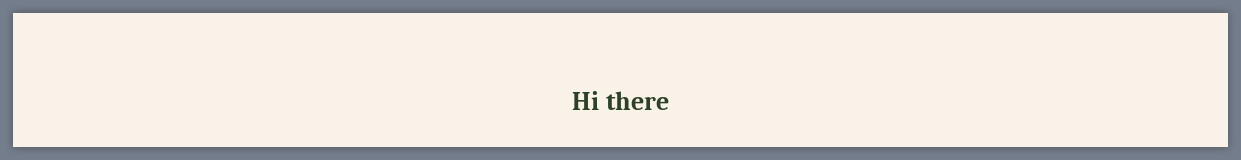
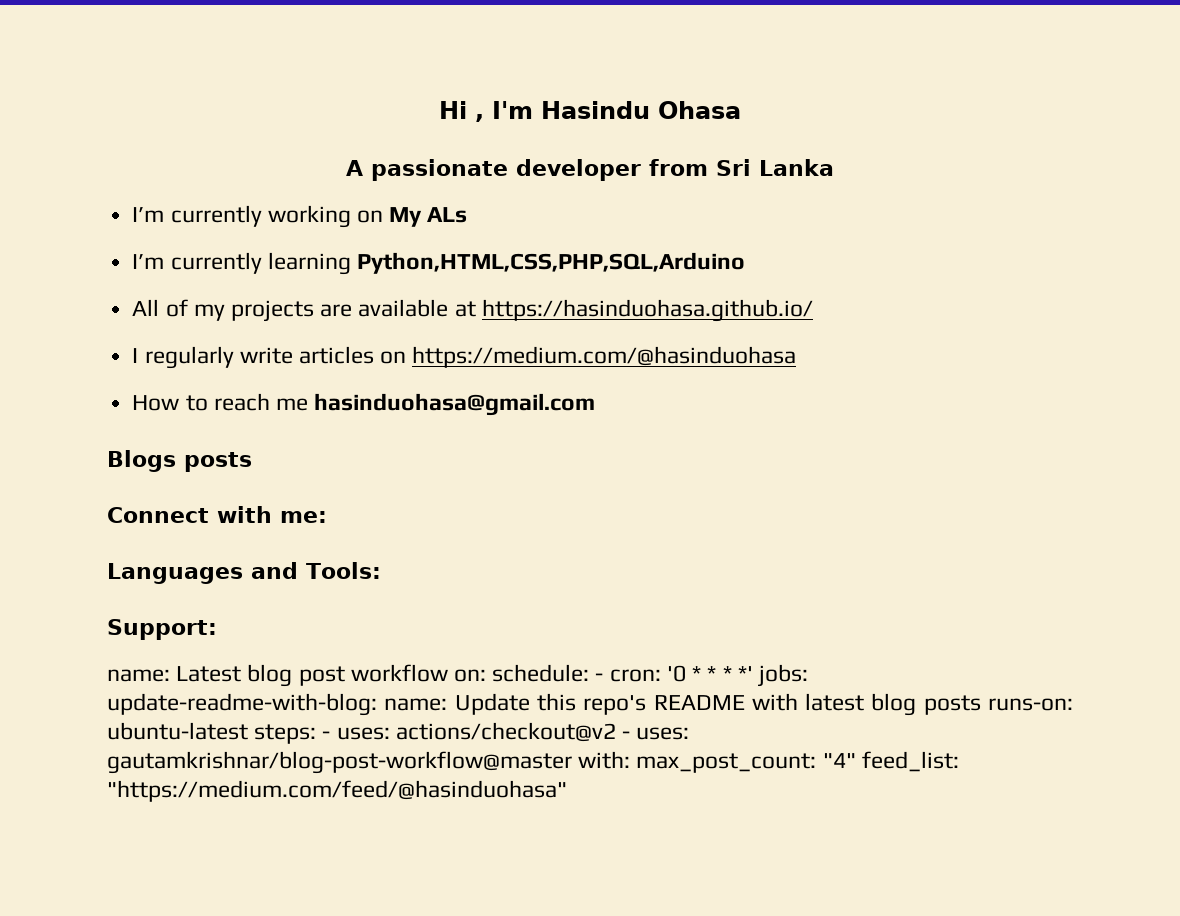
[606,91,670,110] there -> [475,101,741,122] [346,159,834,181] [132,205,468,228] [132,252,745,275] [132,299,813,322] [132,346,797,369] [132,393,596,416] [107,450,252,472] [107,506,327,523] [107,562,381,584] [107,619,217,640] [107,664,808,687] [107,693,1073,716] [107,722,690,744] [107,751,959,774] [107,780,567,802] , I'm Hasindu Ohasa // A passionate developer from Sri Lanka // I’m currently working on My ALs // I’m currently learning Python,HTML,CSS,PHP,SQL,Arduino // All of my projects are available at https://hasinduohasa.github.io/ // I regularly write articles on https://medium.com/@hasinduohasa // How to reach me hasinduohasa@gmail.com // Blogs posts // Connect with me: // Languages and Tools: // Support: // name: Latest blog post workflow on: schedule: - cron: '0 * * * *' jobs: update-readme-with-blog: name: Update this repo's README with latest blog posts runs-on: ubuntu-latest steps: - uses: actions/checkout@v2 - uses: gautamkrishnar/blog-post-workflow@master with: max_post_count: "4" feed_list: "https://medium.com/feed/@hasinduohasa"

